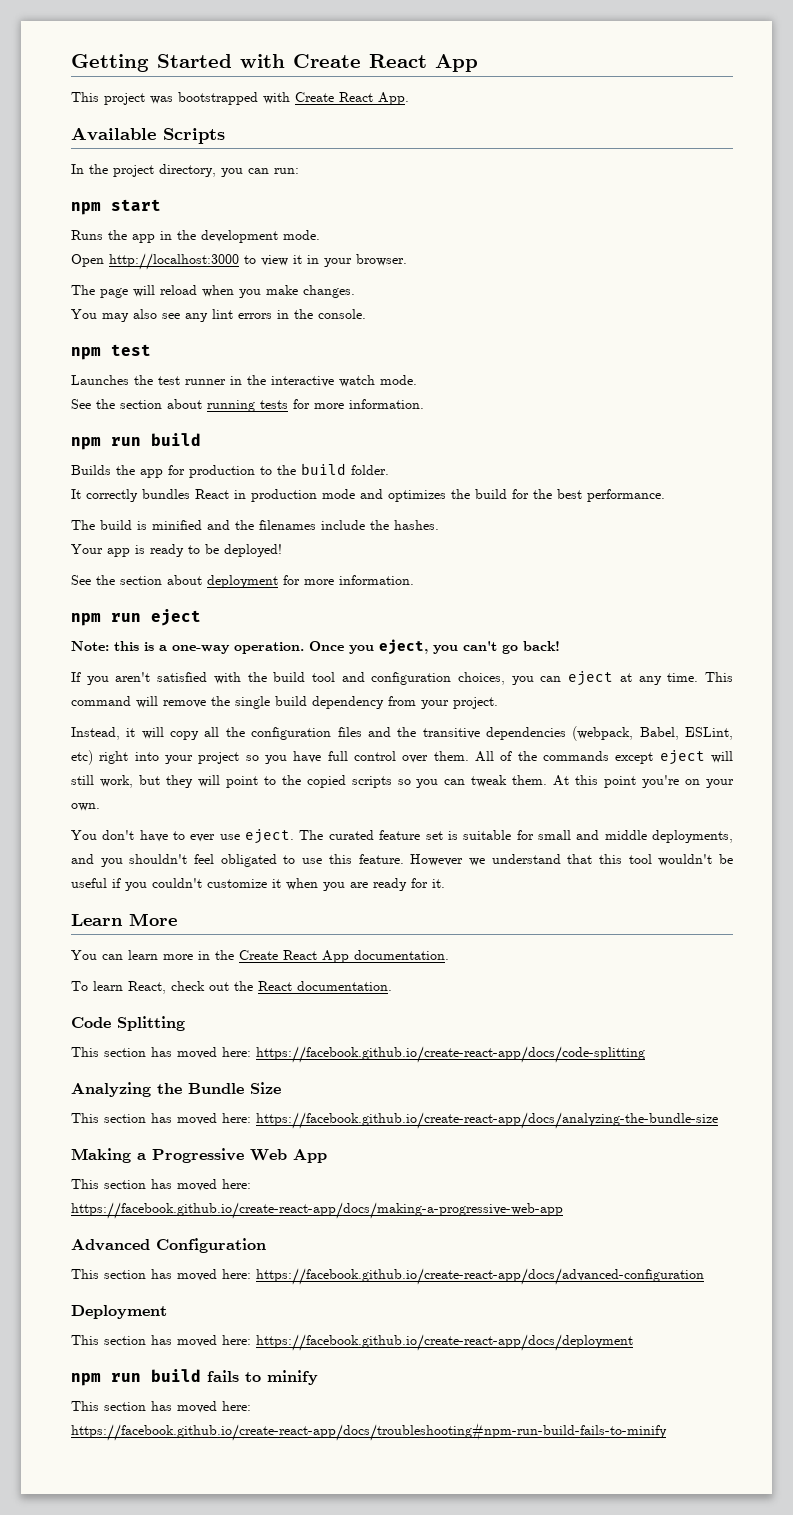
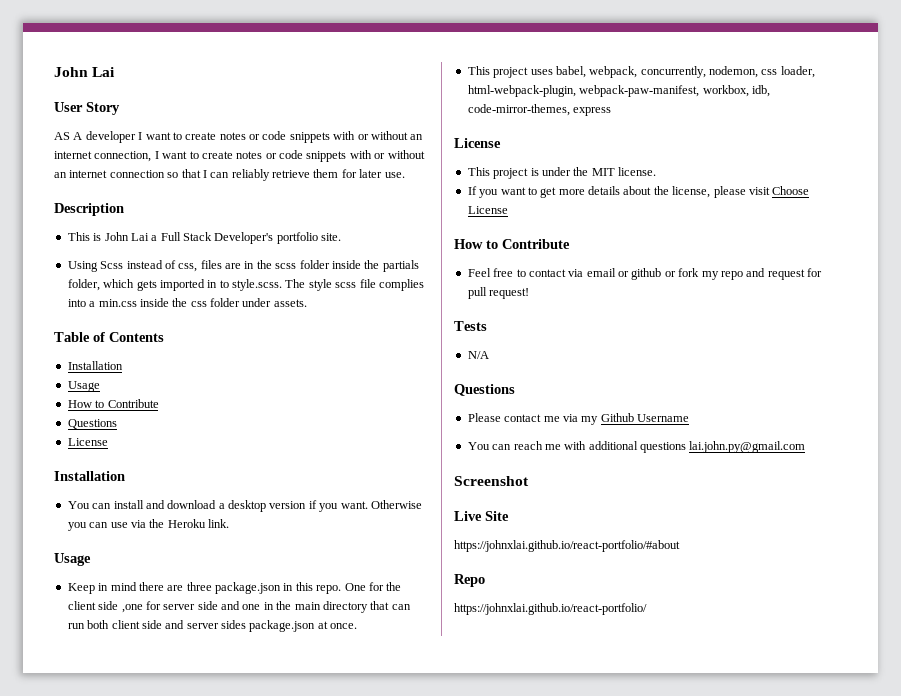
[71,54,478,72] [71,92,409,105] [71,127,225,144] [71,164,299,177] [71,199,161,215] [71,230,320,243] [71,253,407,270] [71,285,355,298] [71,309,366,322] [71,344,151,360] [71,375,417,387] [71,399,424,412] [71,433,201,450] [71,463,389,478] [71,489,665,502] [71,520,439,530] [71,544,282,557] [71,575,414,588] [71,609,201,626] [71,639,560,655] [71,671,734,686] [71,696,498,709] [71,726,733,741] [71,750,733,765] [71,775,734,788] [71,803,100,811] [71,829,734,844] [71,854,733,867] [71,878,445,891] [71,913,177,926] [71,950,449,963] [71,981,392,994] [71,1016,185,1031] [71,1046,645,1063] [71,1082,281,1097] [71,1112,718,1129] [71,1148,327,1163] [71,1179,251,1191] [71,1202,563,1219] [71,1238,266,1253] [71,1268,704,1285] [71,1305,167,1319] [71,1334,633,1351] [71,1369,318,1386] [71,1401,251,1413] [71,1423,667,1441] Getting Started with Create React App // This project was bootstrapped with Create React App. // Available Scripts // In the project directory, you can run: // npm start // Runs the app in the development mode. // Open http://localhost:3000 to view it in your browser. // The page will reload when you make changes. // You may also see any lint errors in the console. // npm test // Launches the test runner in the interactive watch mode. // See the section about running tests for more information. // npm run build // Builds the app for production to the build folder. // It correctly bundles React in production mode and optimizes the build for the best performance. // The build is minified and the filenames include the hashes. // Your app is ready to be deployed! // See the section about deployment for more information. // npm run eject // Note: this is a one-way operation. Once you eject, you can't go back! // If you aren't satisfied with the build tool and configuration choices, you can eject at any time. This command will remove the single build dependency from your project. // Instead, it will copy all the configuration files and the transitive dependencies (webpack, Babel, ESLint, etc) right into your project so you have full control over them. All of the commands except eject will still work, but they will point to the copied scripts so you can tweak them. At this point you're on your own. // You don't have to ever use eject. The curated feature set is suitable for small and middle deployments, and you shouldn't feel obligated to use this feature. However we understand that this tool wouldn't be useful if you couldn't customize it when you are ready for it. // Learn More // You can learn more in the Create React App documentation. // To learn React, check out the React documentation. // Code Splitting // This section has moved here: https://facebook.github.io/create-react-app/docs/code-splitting // Analyzing the Bundle Size // This section has moved here: https://facebook.github.io/create-react-app/docs/analyzing-the-bundle-size // Making a Progressive Web App // This section has moved here: https://facebook.github.io/create-react-app/docs/making-a-progressive-web-app // Advanced Configuration // This section has moved here: https://facebook.github.io/create-react-app/docs/advanced-configuration // Deployment // This section has moved here: https://facebook.github.io/create-react-app/docs/deployment // npm run build fails to minify // This section has moved here: https://facebook.github.io/create-react-app/docs/troubleshooting#npm-run-build-fails-to-minify -> [54,67,116,77] [54,102,120,115] [54,131,424,143] [54,150,425,162] [54,169,405,181] [54,203,124,216] [67,232,342,244] [67,260,419,272] [67,279,424,291] [67,298,307,307] [54,332,164,342] [67,361,123,370] [67,381,100,392] [67,399,159,408] [67,419,117,429] [67,438,108,446] [54,471,125,481] [67,500,422,512] [67,519,229,531] [54,553,91,566] [67,582,402,594] [67,601,411,613] [67,620,358,632] [467,66,815,78] [467,85,770,97] [467,104,612,116] [454,138,501,148] [467,167,656,179] [467,186,810,198] [467,206,508,214] [454,239,570,249] [467,268,822,280] [467,287,530,299] [454,321,487,331] [467,351,489,359] [454,384,515,396] [467,413,689,425] [467,441,806,453] [454,476,529,486] [454,511,509,521] [454,540,680,552] [454,574,485,587] [454,603,647,615] John Lai // User Story // AS A developer I want to create notes or code snippets with or without an internet connection, I want to create notes or code snippets with or without an internet connection so that I can reliably retrieve them for later use. // Description // This is John Lai a Full Stack Developer's portfolio site. // Using Scss instead of css, files are in the scss folder inside the partials folder, which gets imported in to style.scss. The style scss file complies into a min.css inside the css folder under assets. // Table of Contents // Installation // Usage // How to Contribute // Questions // License // Installation // You can install and download a desktop version if you want. Otherwise you can use via the Heroku link. // Usage // Keep in mind there are three package.json in this repo. One for the client side ,one for server side and one in the main directory that can run both client side and server sides package.json at once. // This project uses babel, webpack, concurrently, nodemon, css loader, html-webpack-plugin, webpack-paw-manifest, workbox, idb, code-mirror-themes, express // License // This project is under the MIT license. // If you want to get more details about the license, please visit Choose License // How to Contribute // Feel free to contact via email or github or fork my repo and request for pull request! // Tests // N/A // Questions // Please contact me via my Github Username // You can reach me with additional questions lai.john.py@gmail.com // Screenshot // Live Site // https://johnxlai.github.io/react-portfolio/#about // Repo // https://johnxlai.github.io/react-portfolio/

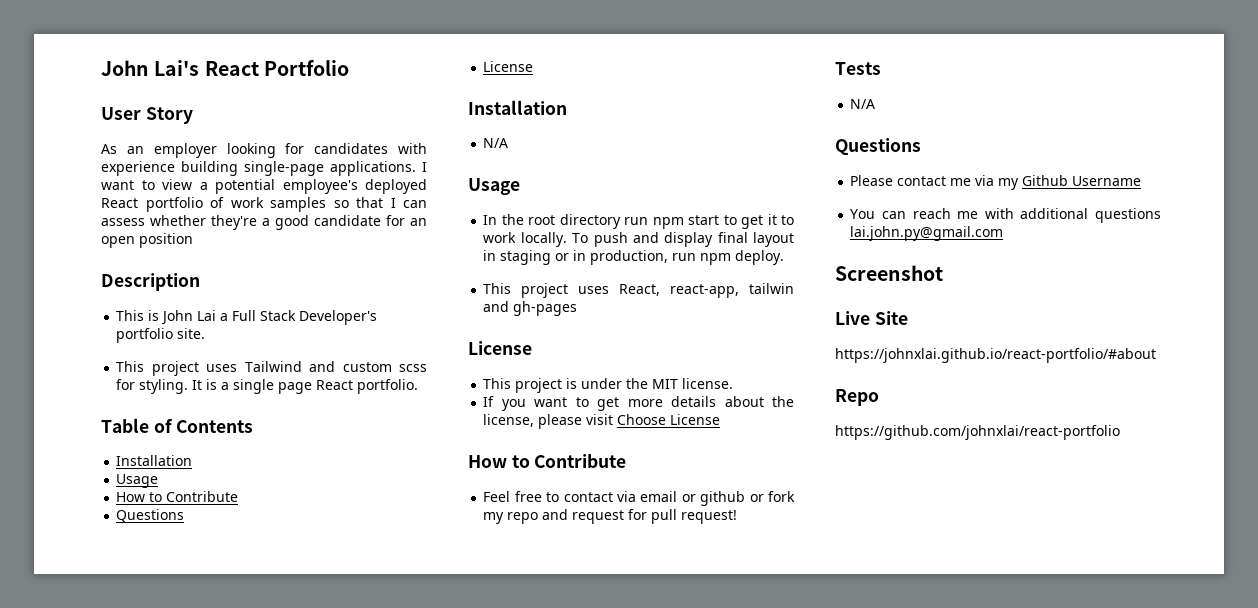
[54,67,116,77] John Lai -> [101,60,349,76] John Lai's React Portfolio
[54,131,424,143] [54,150,425,162] [54,169,405,181] AS A developer I want to create notes or code snippets with or without an internet connection, I want to create notes or code snippets with or without an internet connection so that I can reliably retrieve them for later use. -> [101,143,427,158] [101,161,427,176] [101,179,427,194] [101,197,427,212] [101,215,427,230] [101,233,193,248] As an employer looking for candidates with experience building single-page applications. I want to view a potential employee's deployed React portfolio of work samples so that I can assess whether they're a good candidate for an open position
[67,260,419,272] [67,279,424,291] [67,298,307,307] Using Scss instead of css, files are in the scss folder inside the partials folder, which gets imported in to style.scss. The style scss file complies into a min.css inside the css folder under assets. -> [116,361,428,376] [116,379,419,394] This project uses Tailwind and custom scss for styling. It is a single page React portfolio.
[67,500,422,512] [67,519,229,531] [54,553,91,566] [67,582,402,594] [67,601,411,613] [67,620,358,632] [467,66,815,78] [467,85,770,97] [467,104,612,116] You can install and download a desktop version if you want. Otherwise you can use via the Heroku link. // Usage // Keep in mind there are three package.json in this repo. One for the client side ,one for server side and one in the main directory that can run both client side and server sides package.json at once. // This project uses babel, webpack, concurrently, nodemon, css loader, html-webpack-plugin, webpack-paw-manifest, workbox, idb, code-mirror-themes, express -> [483,138,509,148] [468,178,520,195] [483,214,794,229] [483,232,794,247] [483,250,785,265] [483,283,794,298] [483,301,578,316] N/A // Usage // In the root directory run npm start to get it to work locally. To push and display final layout in staging or in production, run npm deploy. // This project uses React, react-app, tailwin and gh-pages
[454,603,647,615] https://johnxlai.github.io/react-portfolio/ -> [835,425,1120,440] https://github.com/johnxlai/react-portfolio

